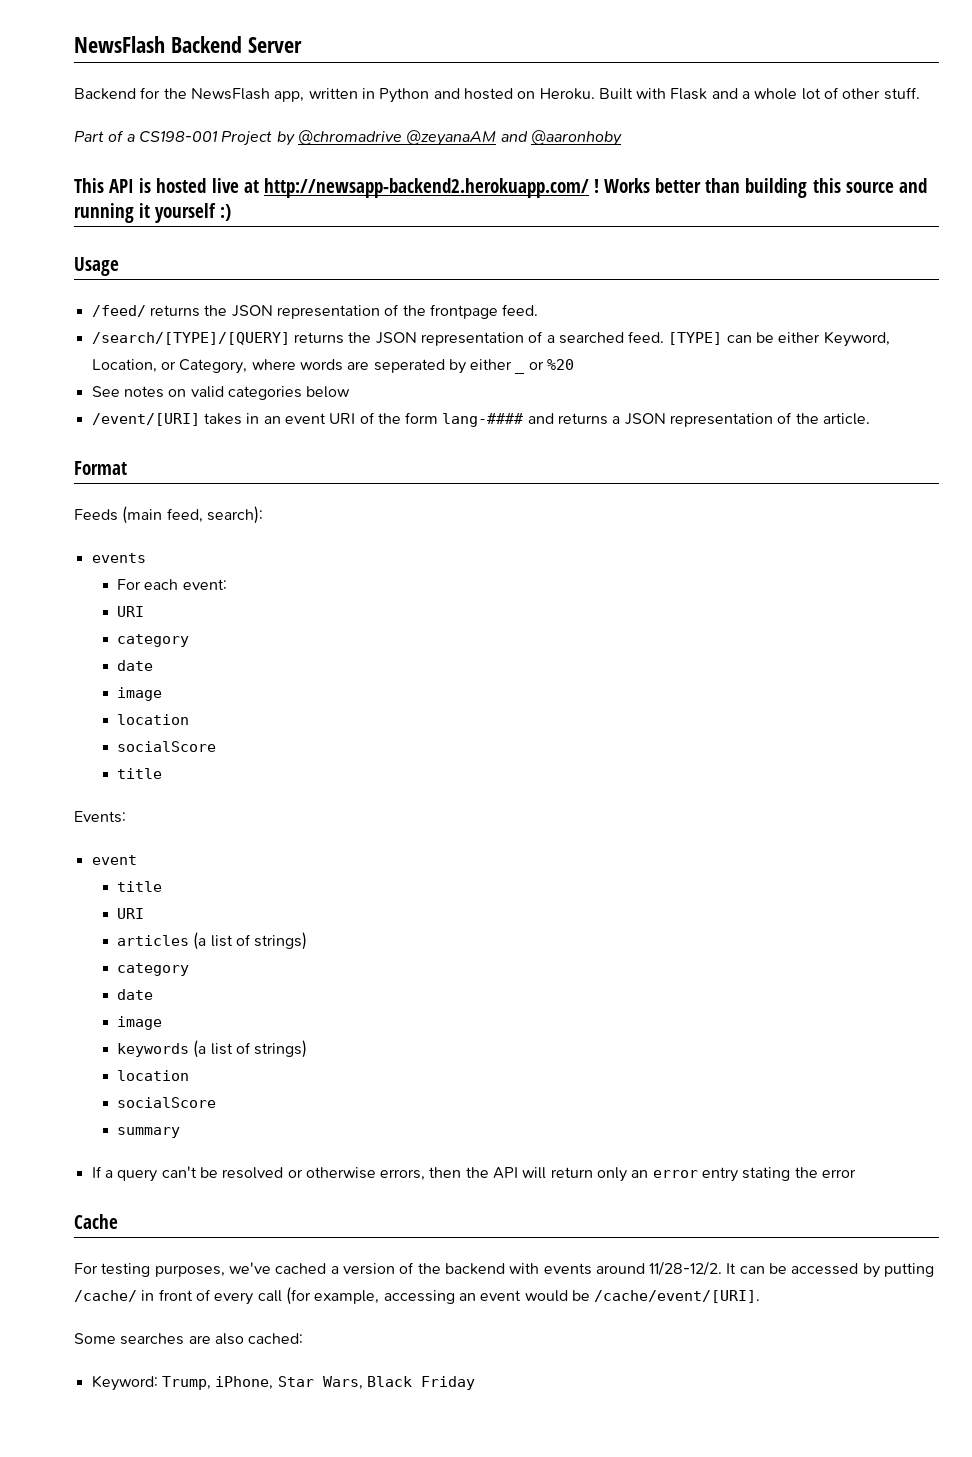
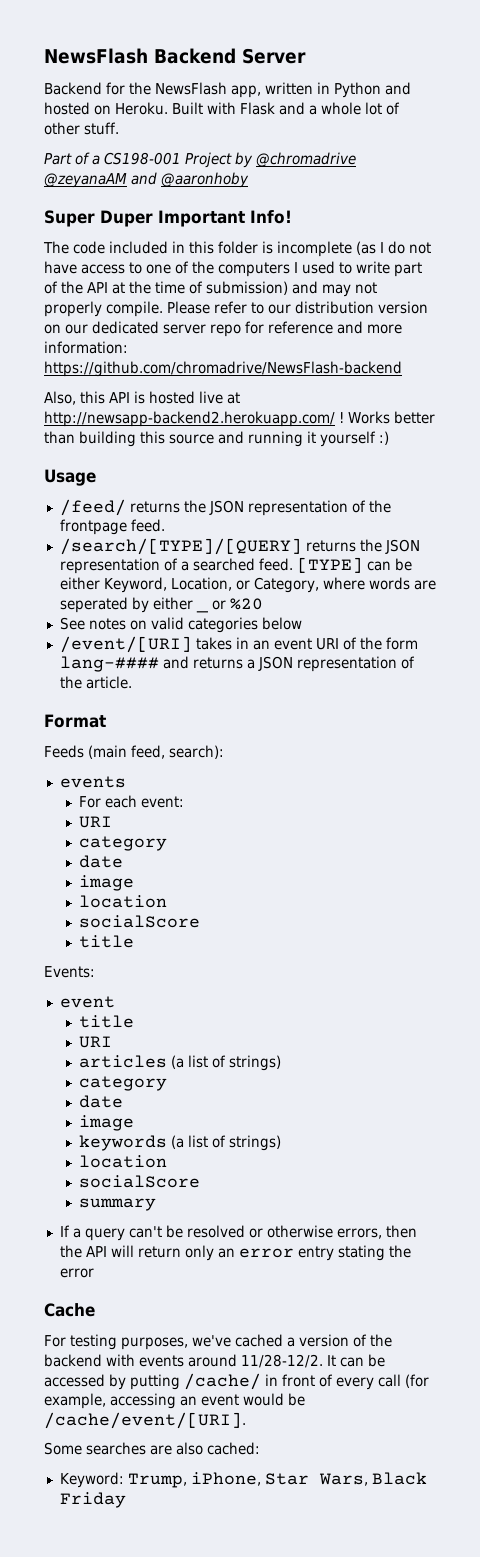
[74,178,104,193] This -> [44,210,292,227] [43,241,431,257] [44,261,422,277] [44,281,377,297] [44,301,428,317] [44,321,402,337] [44,341,128,354] [44,361,402,377] [44,391,105,405] Super Duper Important Info! // The code included in this folder is incomplete (as I do not have access to one of the computers I used to write part of the API at the time of submission) and may not properly compile. Please refer to our distribution version on our dedicated server repo for reference and more information: https://github.com/chromadrive/NewsFlash-backend // Also, this

